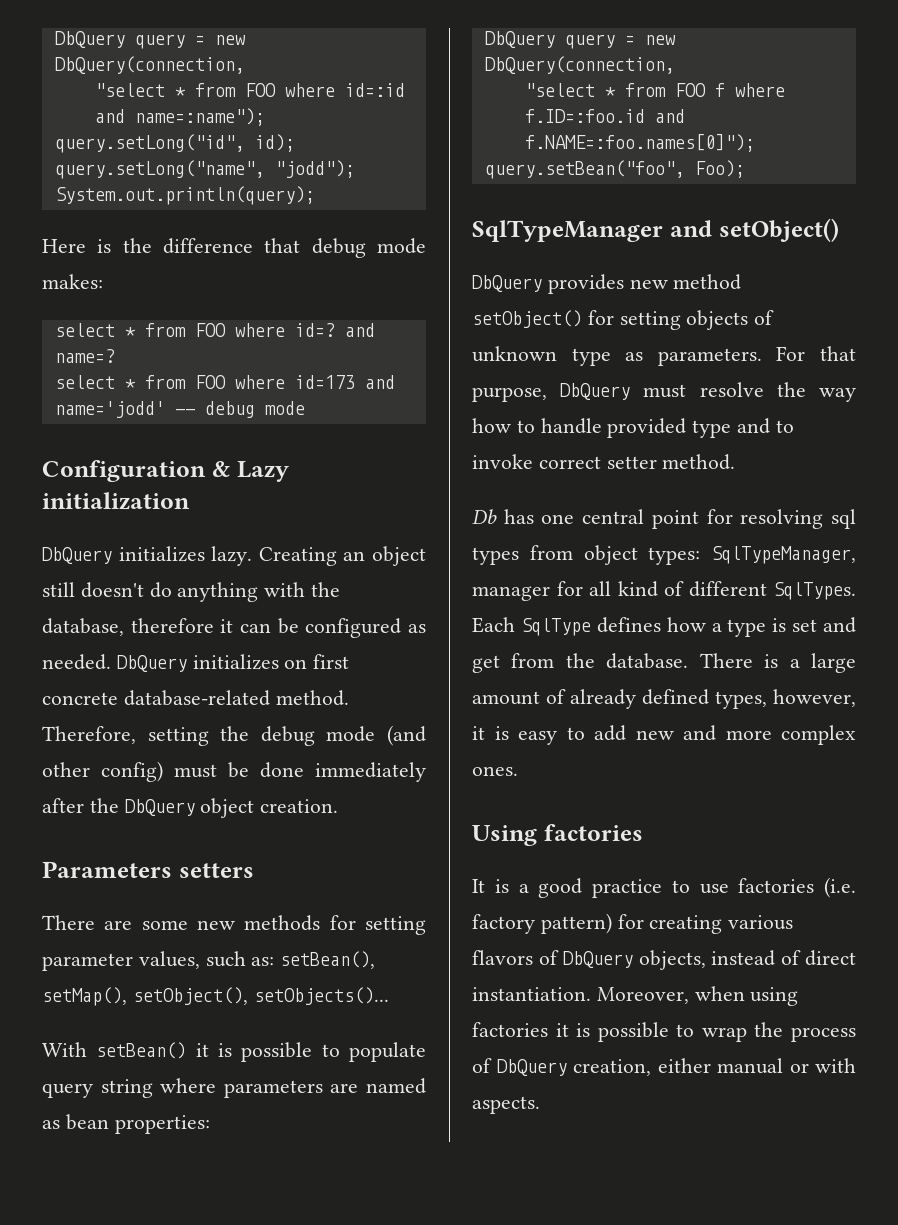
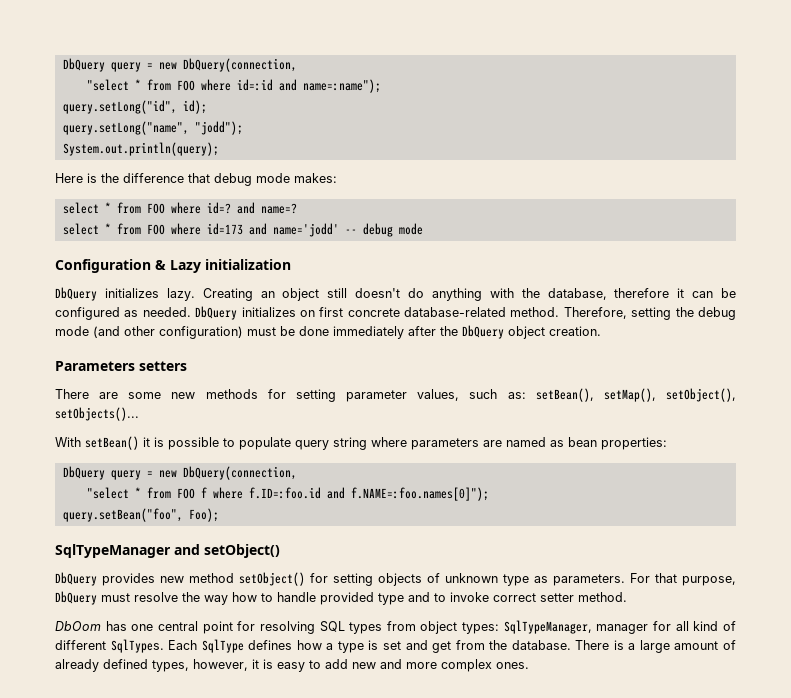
[101,761,163,782] config) -> [159,326,243,339] configuration)
[472,509,497,524] Db -> [55,621,101,631] DbOom
[831,509,856,529] sql -> [319,621,345,632] SQL
[472,824,643,846] [472,877,856,898] [472,913,794,934] [472,950,856,970] [472,986,799,1006] [472,1022,856,1042] [472,1058,856,1076] [472,1096,540,1114] // Using factories // It is a good practice to use factories (i.e. factory pattern) for creating various flavors of DbQuery objects, instead of direct instantiation. Moreover, when using factories it is possible to wrap the process of DbQuery creation, either manual or with aspects. -> (529, 665) none

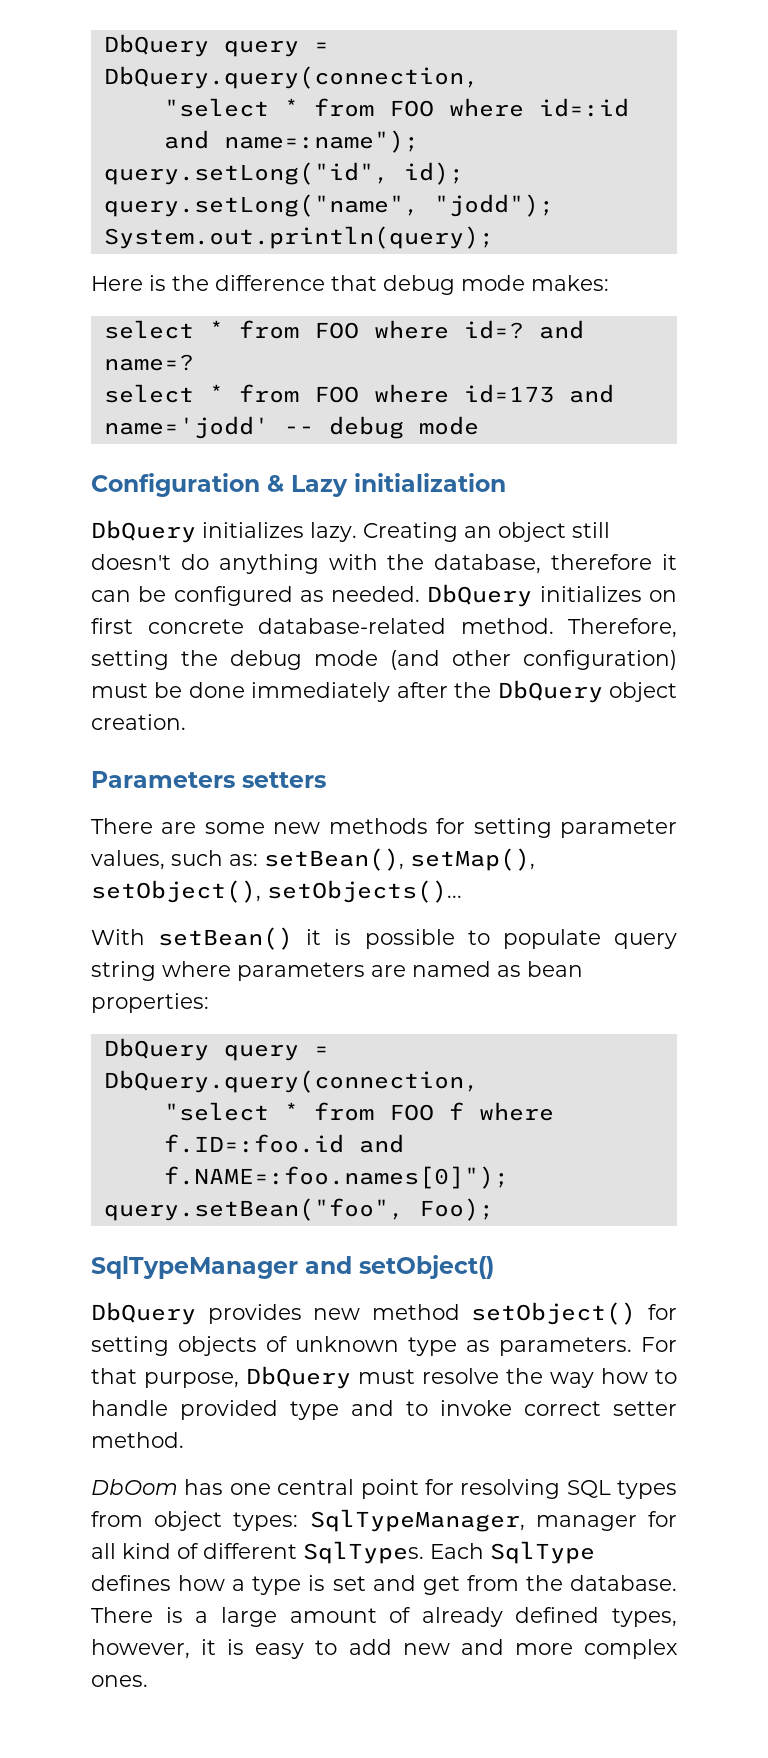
[62,58,297,72] DbQuery query = new DbQuery(connection, -> [103,34,329,57] [103,66,479,89] DbQuery query = DbQuery.query(connection,
[158,466,297,480] new DbQuery(connection, -> [103,1070,479,1093] DbQuery.query(connection,

